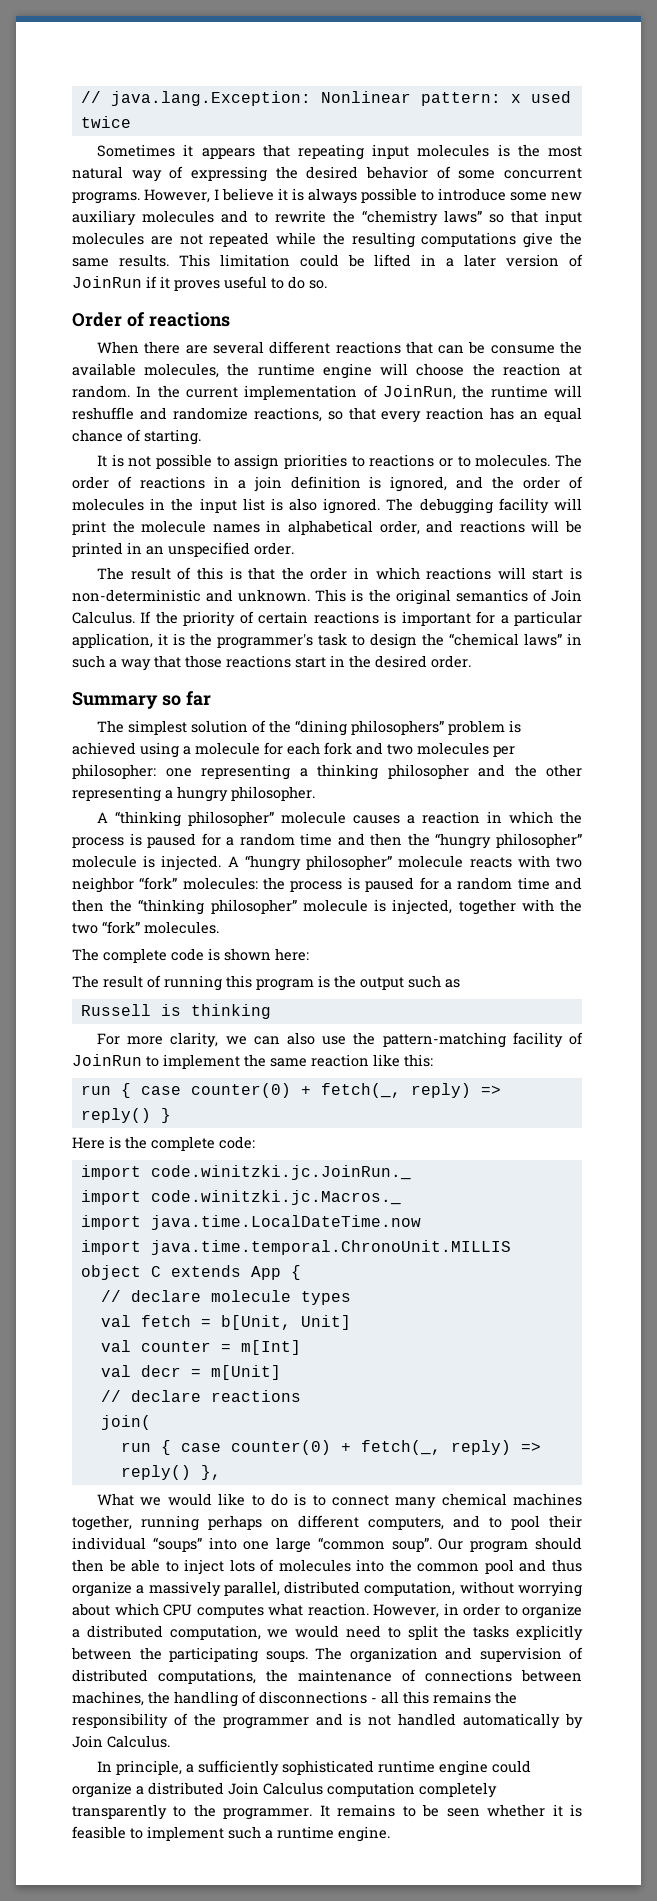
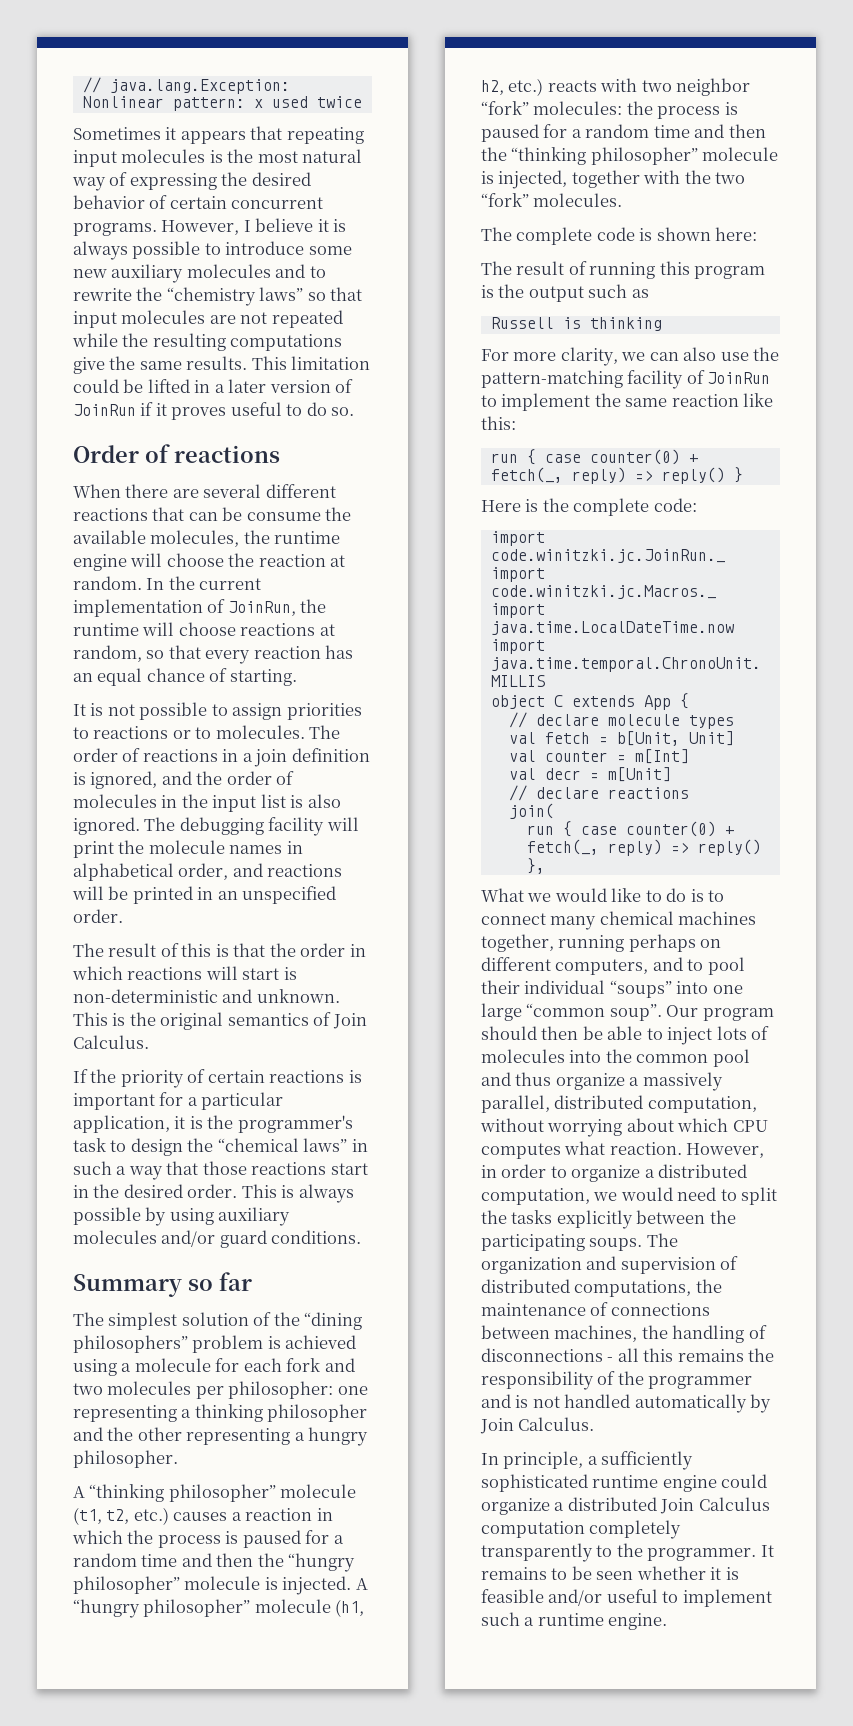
[458,170,496,179] some -> [169,196,227,209] certain
[72,407,322,422] reshuffle and randomize reactions, -> [178,622,335,636] [73,645,142,662] choose reactions at random,
(135, 617) none -> (149, 1042) //
(471, 661) none -> [241,1184,354,1203] [73,1207,291,1226] [73,1230,362,1248] This is always possible by using auxiliary molecules and/or guard conditions.
(347, 817) none -> [73,1507,169,1525] (t1, t2, etc.)
(464, 861) none -> [335,1599,365,1617] [481,78,544,96] (h1, h2, etc.)
(126, 1832) none -> [548,1589,658,1606] and/or useful

